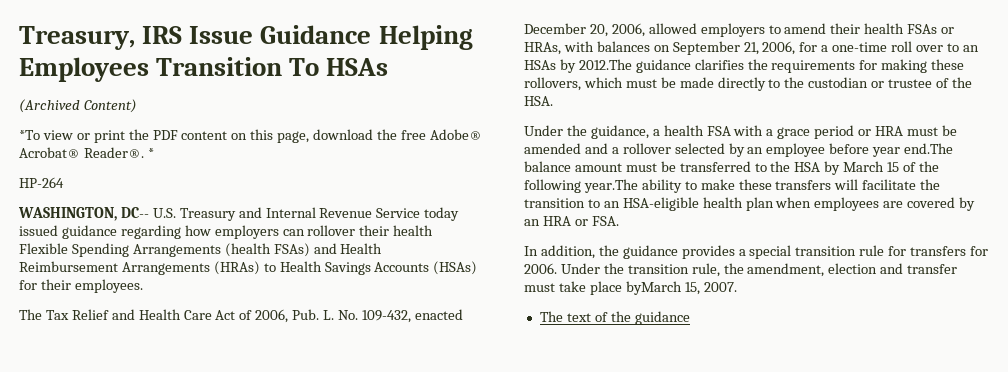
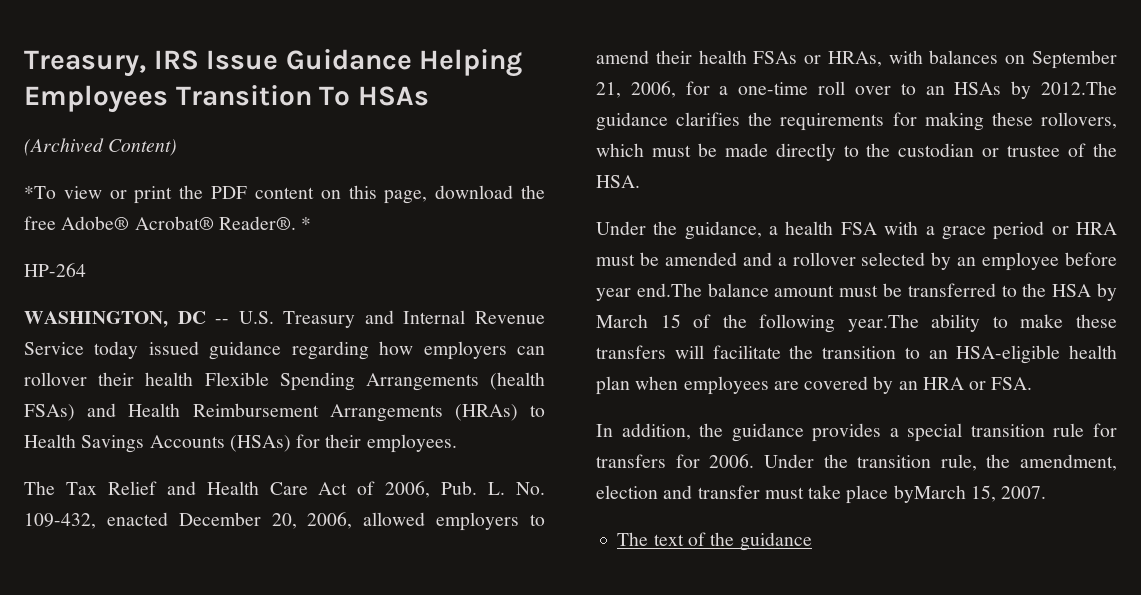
[120,207,149,218] DC-- -> [177,311,230,324] DC --

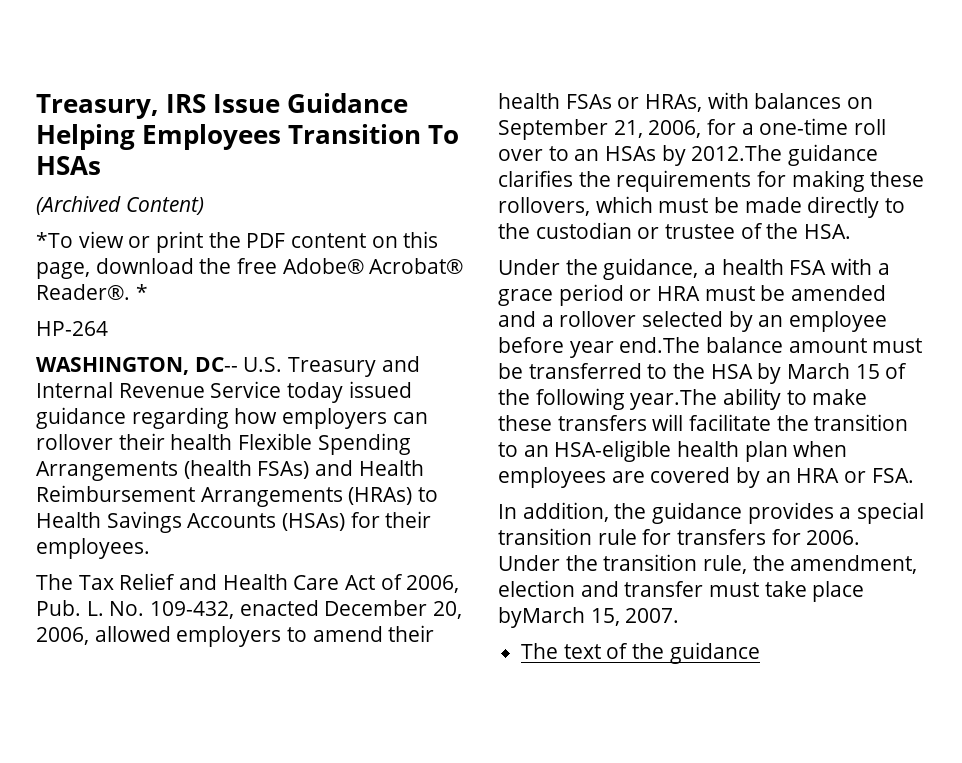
[177,311,230,324] DC -- -> [194,357,238,372] DC--

